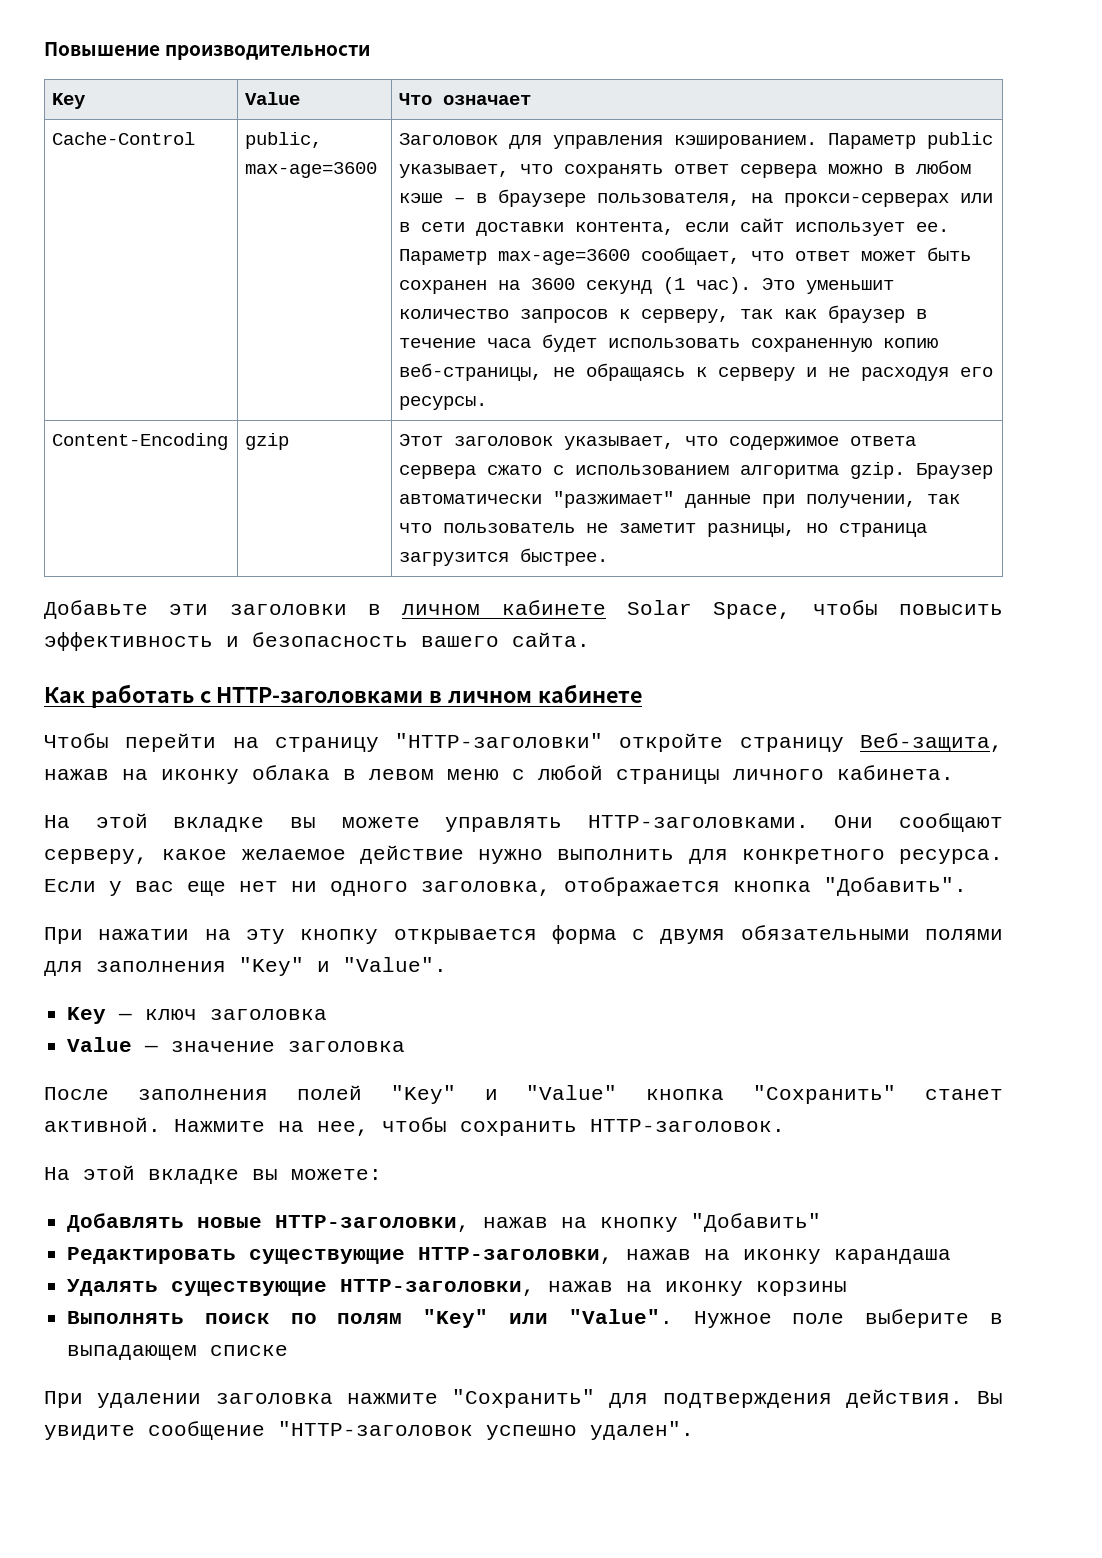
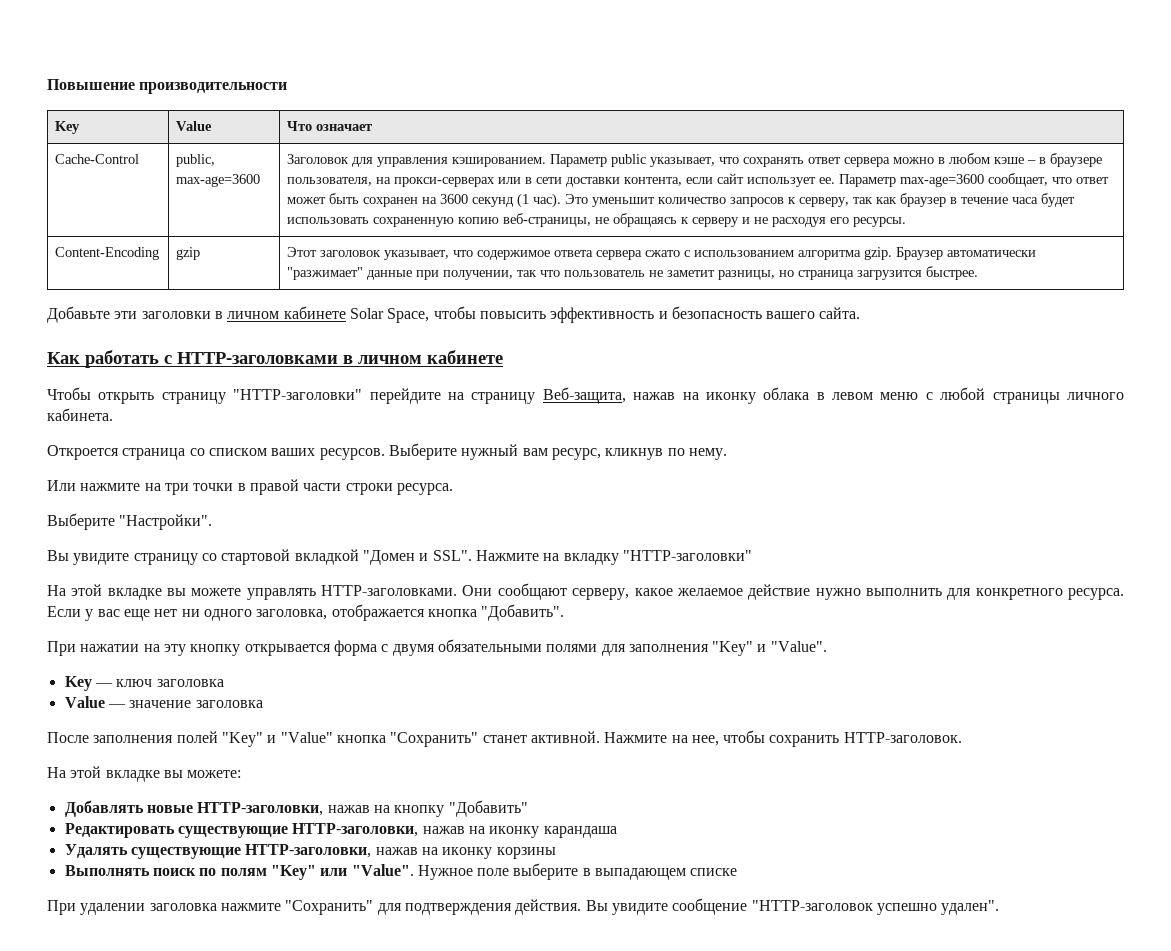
[125,733,724,752] перейти на страницу "HTTP-заголовки" откройте -> [98,388,464,404] открыть страницу "HTTP-заголовки" перейдите на
(954, 772) none -> [47,443,727,460] [47,479,453,495] [47,513,213,530] [47,549,752,565] // Откроется страница со списком ваших ресурсов. Выберите нужный вам ресурс, кликнув по нему. // Или нажмите на три точки в правой части строки ресурса. // Выберите "Настройки". // Вы увидите страницу со стартовой вкладкой "Домен и SSL". Нажмите на вкладку "HTTP-заголовки"

